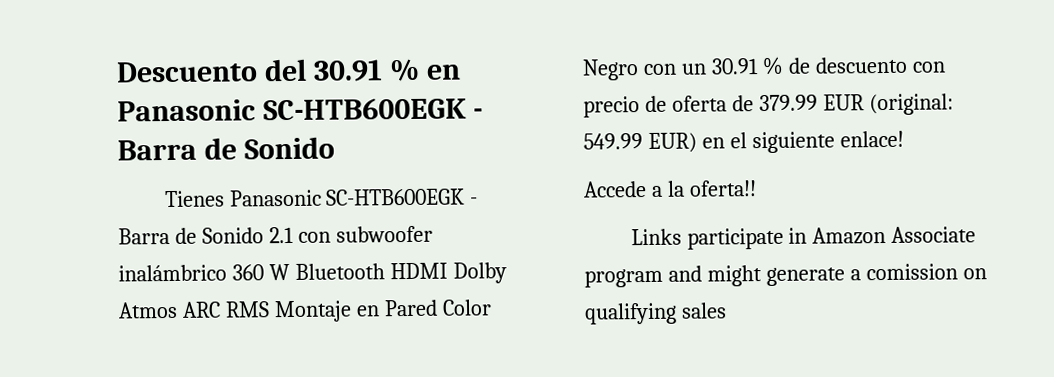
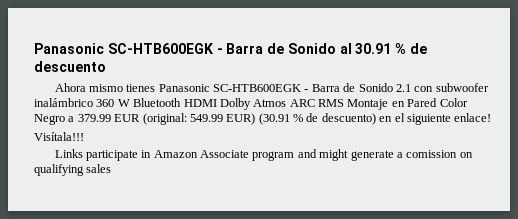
[116,58,462,83] [117,97,484,122] [117,136,336,161] [164,190,225,208] Descuento del 30.91 % en Panasonic SC-HTB600EGK - Barra de Sonido // Tienes -> [34,43,428,54] [34,61,106,72] [54,83,156,92] Panasonic SC-HTB600EGK - Barra de Sonido al 30.91 % de descuento // Ahora mismo tienes
[642,56,946,76] [583,95,754,118] con un 30.91 % de descuento con precio de oferta de -> [68,116,75,122] a
(697, 142) none -> [258,113,376,125] (30.91 % de descuento)
[583,180,757,198] Accede a la oferta!! -> [34,132,84,141] Visítala!!!

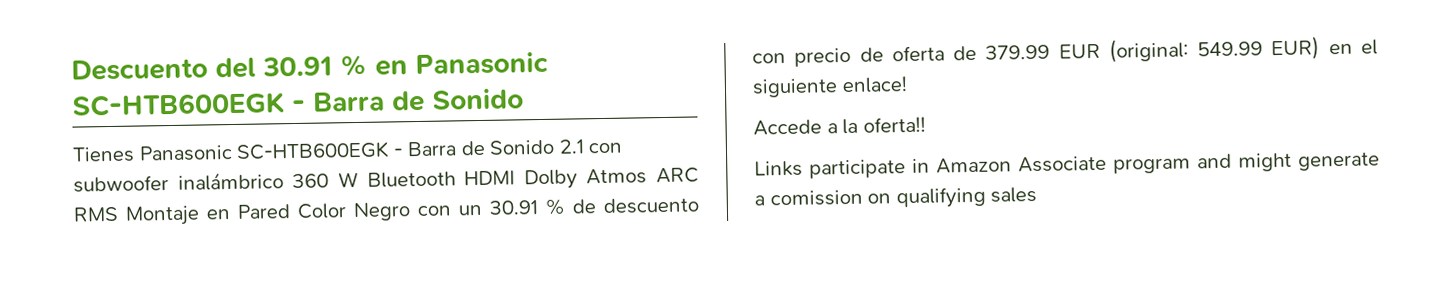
[34,43,428,54] [34,61,106,72] [54,83,156,92] Panasonic SC-HTB600EGK - Barra de Sonido al 30.91 % de descuento // Ahora mismo tienes -> [71,51,549,81] [71,88,524,117] [72,146,135,163] Descuento del 30.91 % en Panasonic SC-HTB600EGK - Barra de Sonido // Tienes
[68,116,75,122] a -> [417,197,699,217] [752,45,978,67] con un 30.91 % de descuento con precio de oferta de
[258,113,376,125] (30.91 % de descuento) -> (1321, 48) none
[34,132,84,141] Visítala!!! -> [753,116,926,136] Accede a la oferta!!

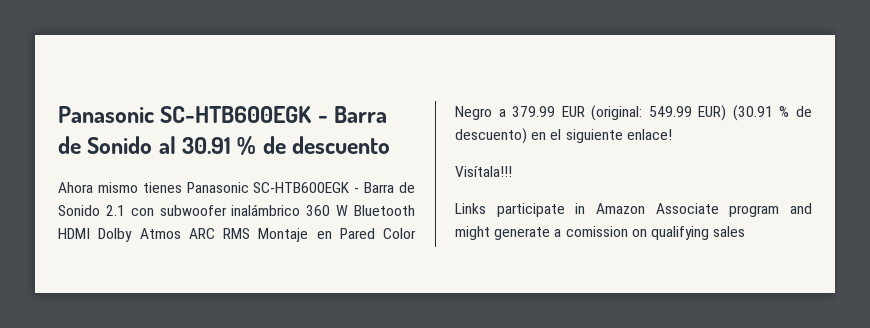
[71,51,549,81] [71,88,524,117] [72,146,135,163] Descuento del 30.91 % en Panasonic SC-HTB600EGK - Barra de Sonido // Tienes -> [58,106,388,123] [58,136,391,155] [58,182,182,193] Panasonic SC-HTB600EGK - Barra de Sonido al 30.91 % de descuento // Ahora mismo tienes
[417,197,699,217] [752,45,978,67] con un 30.91 % de descuento con precio de oferta de -> [498,109,506,117] a
(1321, 48) none -> [732,105,812,121] [455,128,527,144] (30.91 % de descuento)
[753,116,926,136] Accede a la oferta!! -> [455,166,512,177] Visítala!!!

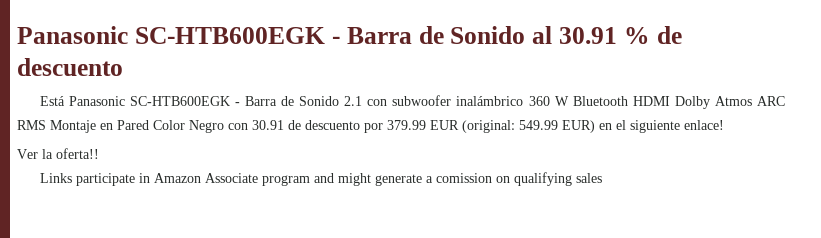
[58,182,182,193] Ahora mismo tienes -> [39,96,65,106] Está
[498,109,506,117] a -> [228,120,383,133] con 30.91 de descuento por
[732,105,812,121] [455,128,527,144] (30.91 % de descuento) -> (595, 126) none
[455,166,512,177] Visítala!!! -> [17,148,99,159] Ver la oferta!!

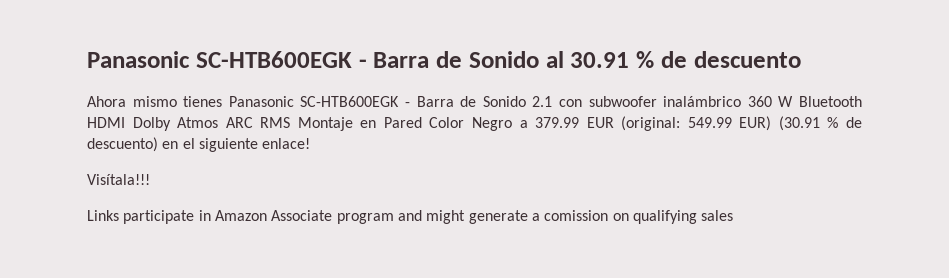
[39,96,65,106] Está -> [87,96,223,107] Ahora mismo tienes
[228,120,383,133] con 30.91 de descuento por -> [519,120,528,128] a
(595, 126) none -> [778,116,862,131] [87,137,158,152] (30.91 % de descuento)
[17,148,99,159] Ver la oferta!! -> [87,174,150,185] Visítala!!!

